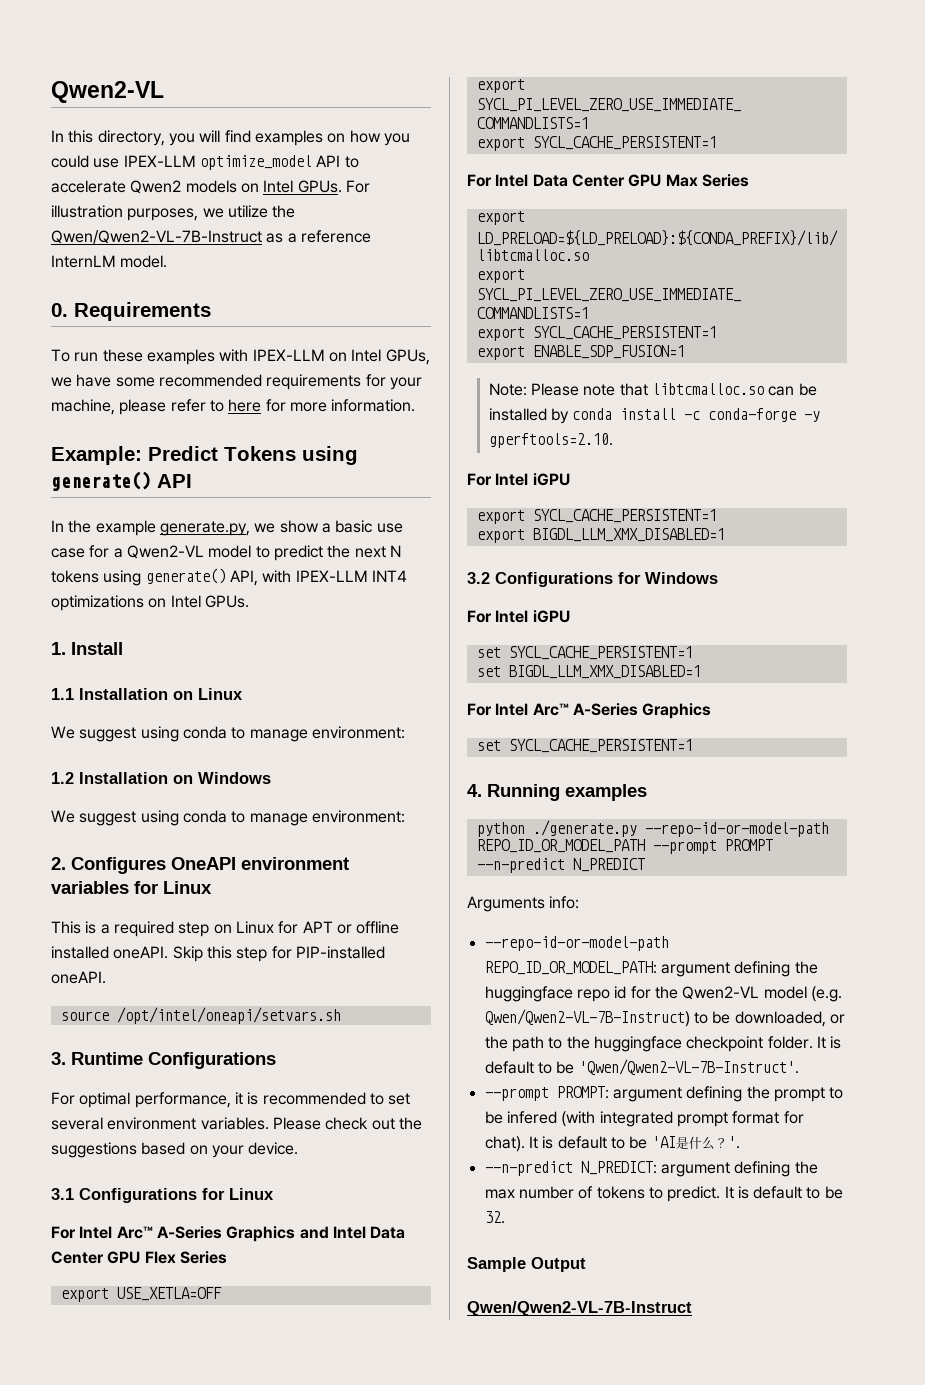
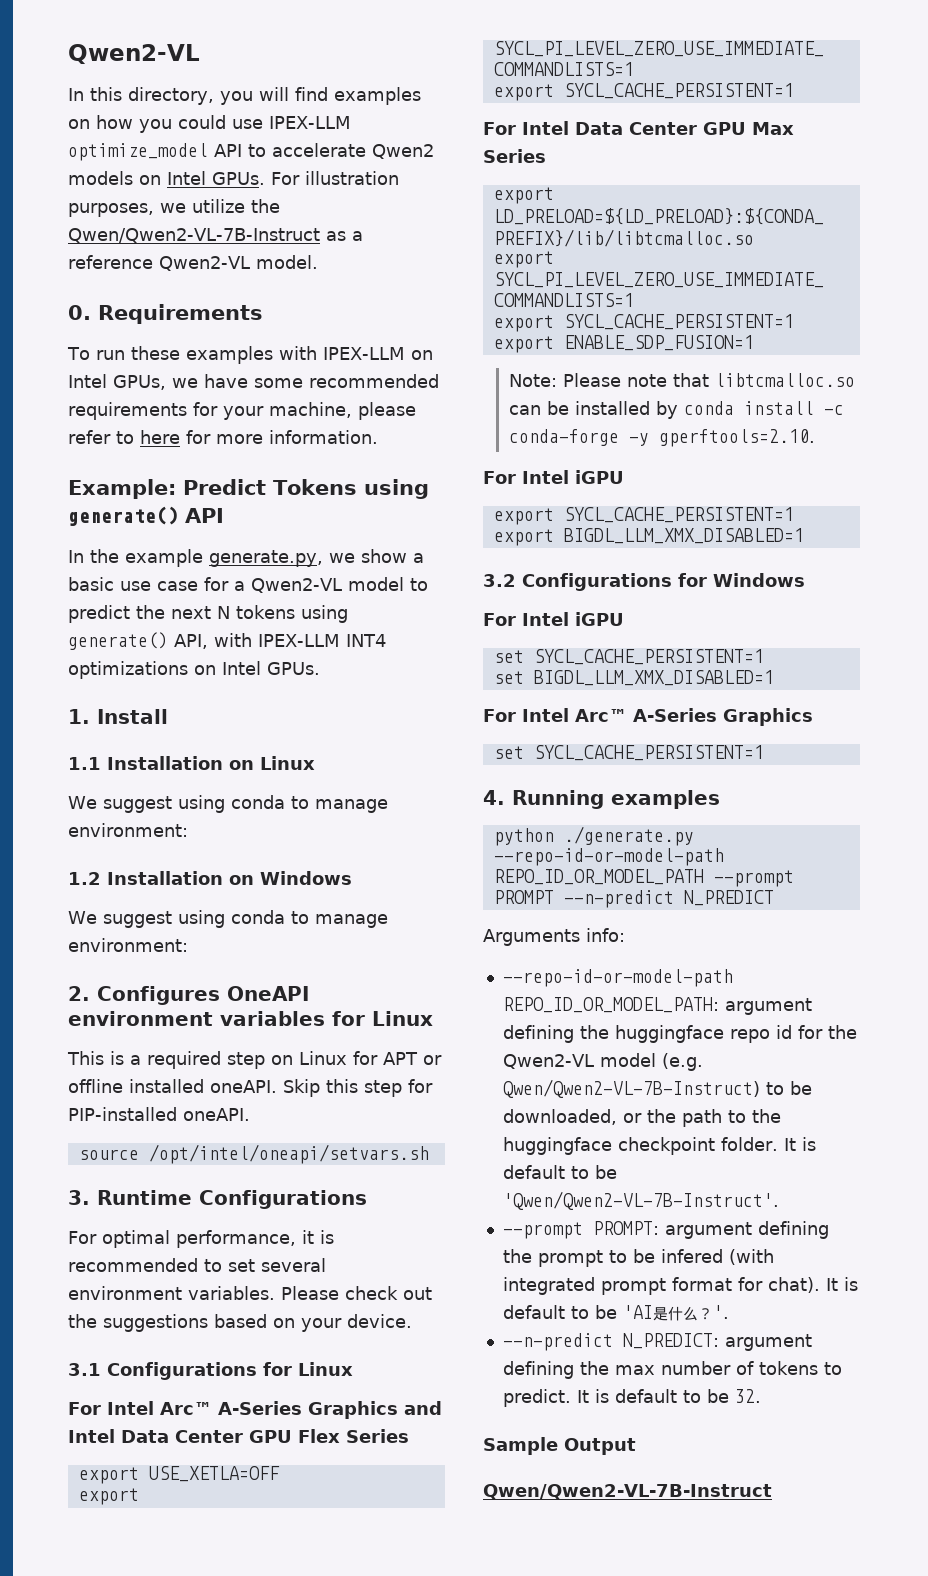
[51,255,116,268] InternLM -> [159,256,250,271] Qwen2-VL

